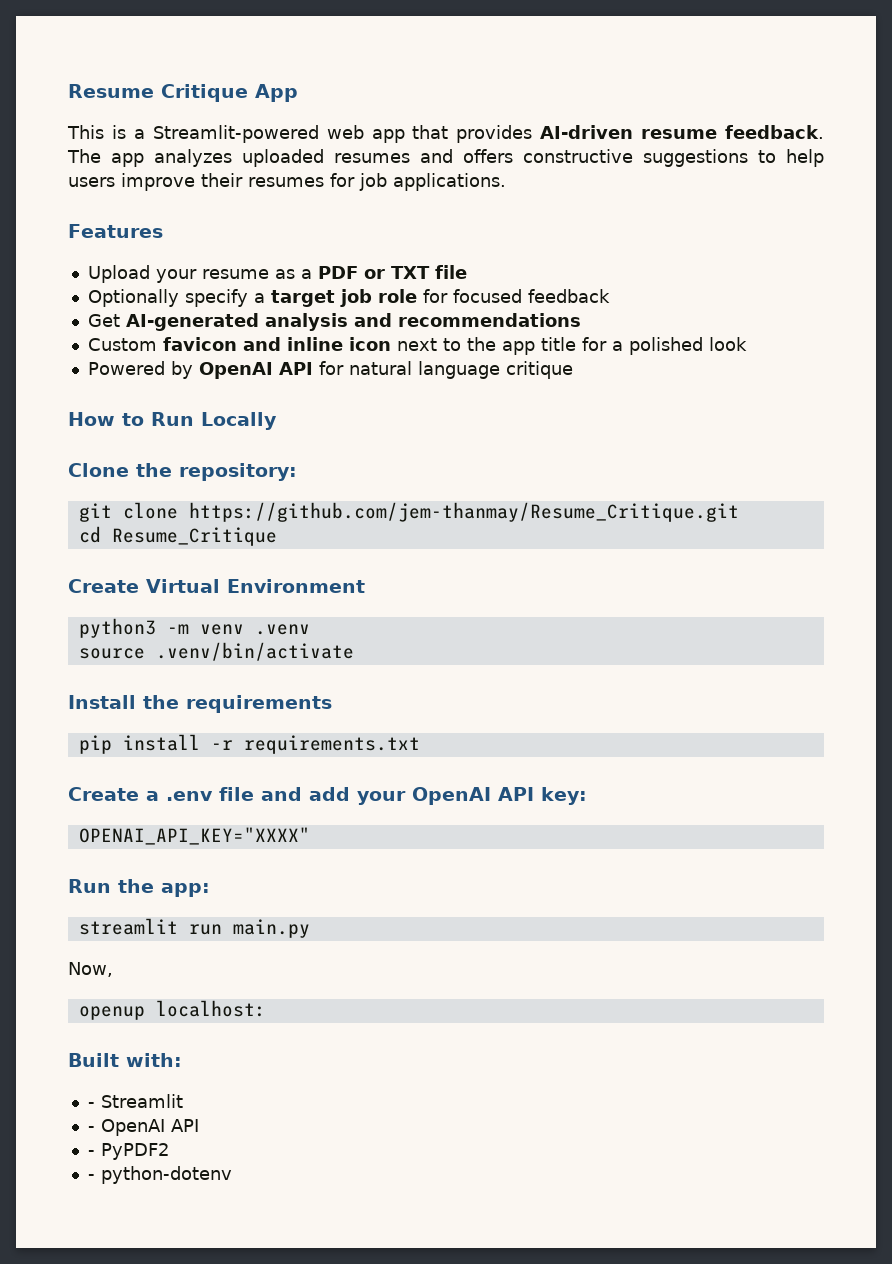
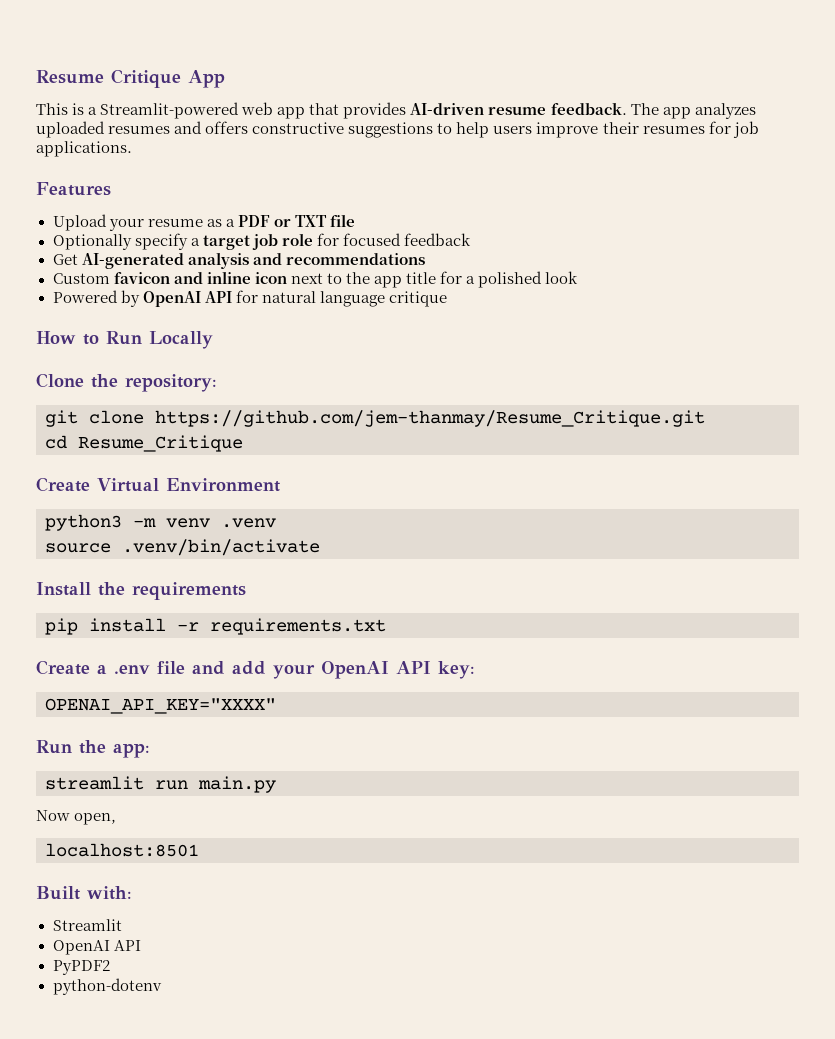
[68,962,113,977] [78,1000,266,1020] Now, // openup localhost: -> [36,810,117,825] [45,843,199,857] Now open, // localhost:8501
[87,1102,95,1108] - -> (132, 893) none
[87,1126,95,1132] - -> (122, 925) none
[87,1150,95,1156] - -> (141, 945) none
[87,1174,95,1180] - -> (110, 967) none

